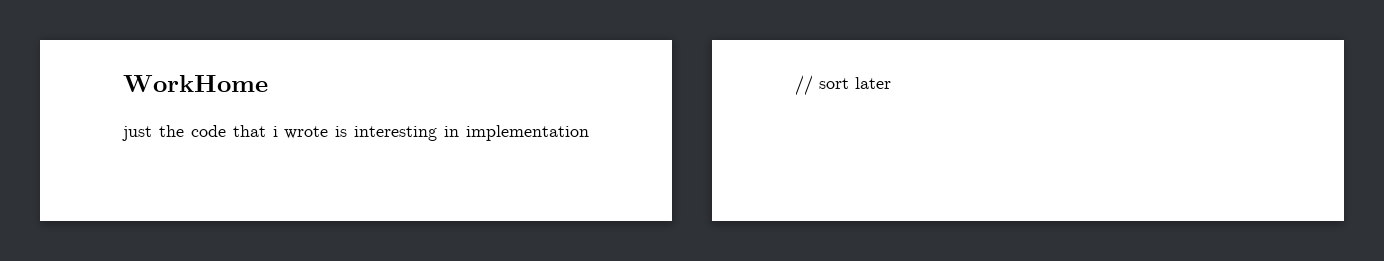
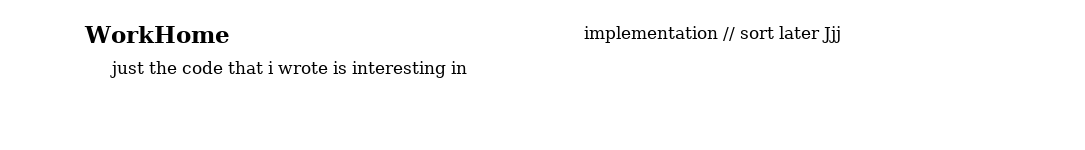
(891, 83) none -> [822,26,841,43] Jjj

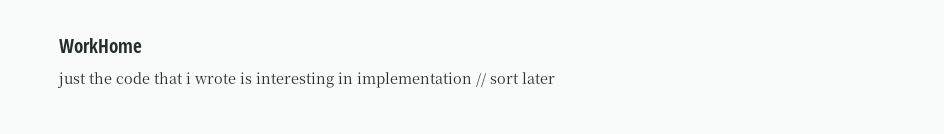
[822,26,841,43] Jjj -> (555, 78) none

